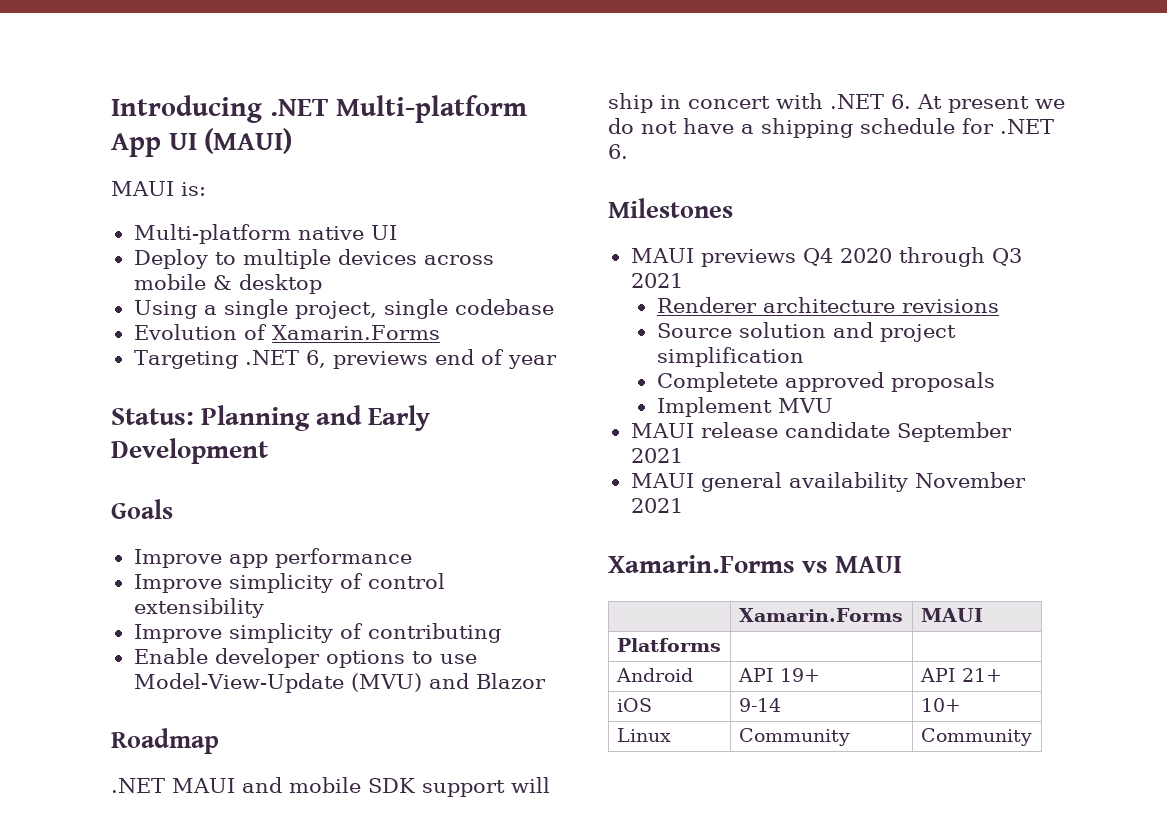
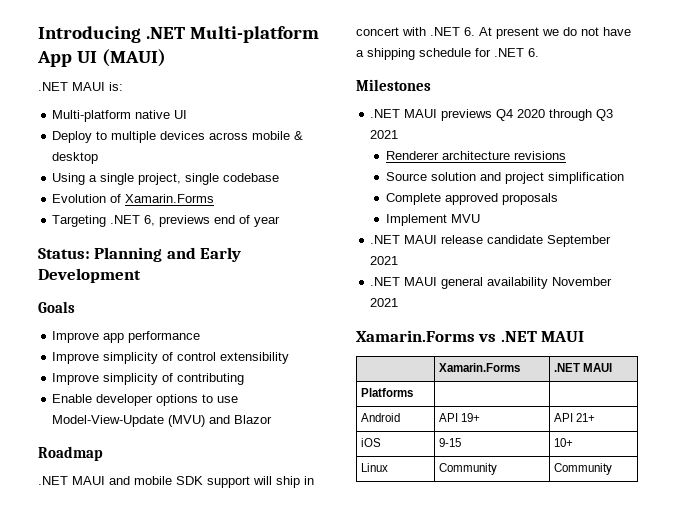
(293, 141) none -> [38,82,68,91] .NET
(733, 208) none -> [370,109,401,118] .NET
[656,372,778,392] Completete -> [386,193,442,205] Complete
(833, 405) none -> [370,235,401,244] .NET
(683, 455) none -> [370,277,401,286] .NET
(829, 567) none -> [500,331,537,342] .NET
(903, 615) none -> [554,363,581,372] .NET
[738,698,781,712] 9-14 -> [439,438,462,447] 9-15

